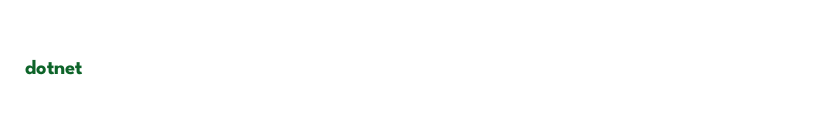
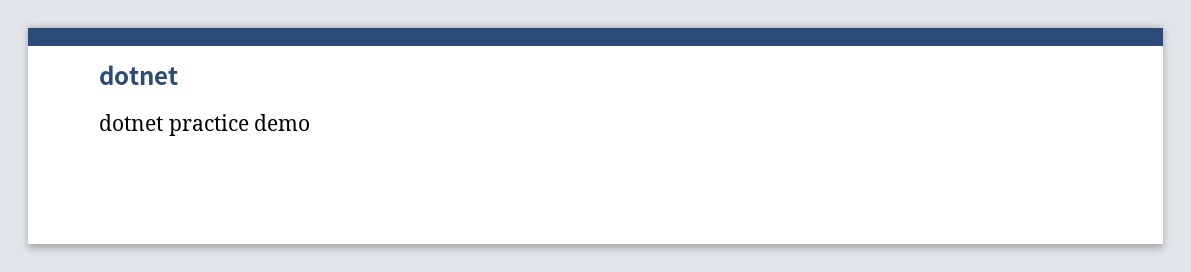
[25,59,83,75] dotnet -> [99,65,178,85] [99,114,311,136] dotnet // dotnet practice demo

